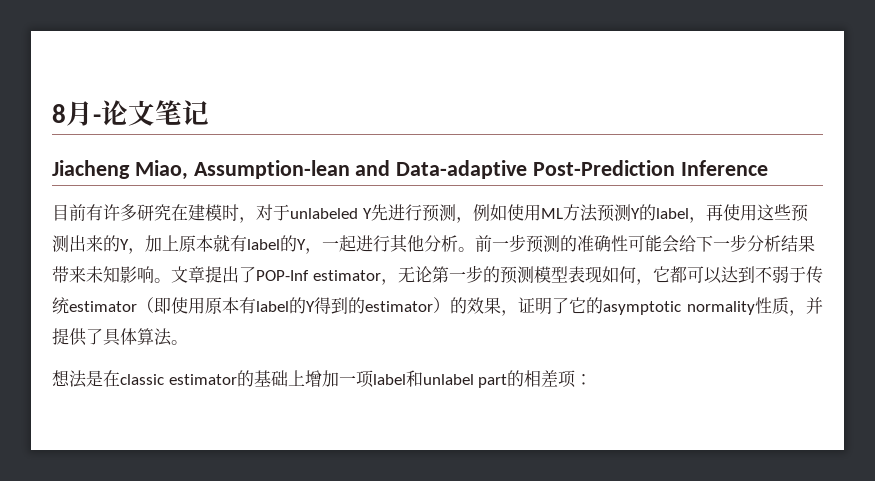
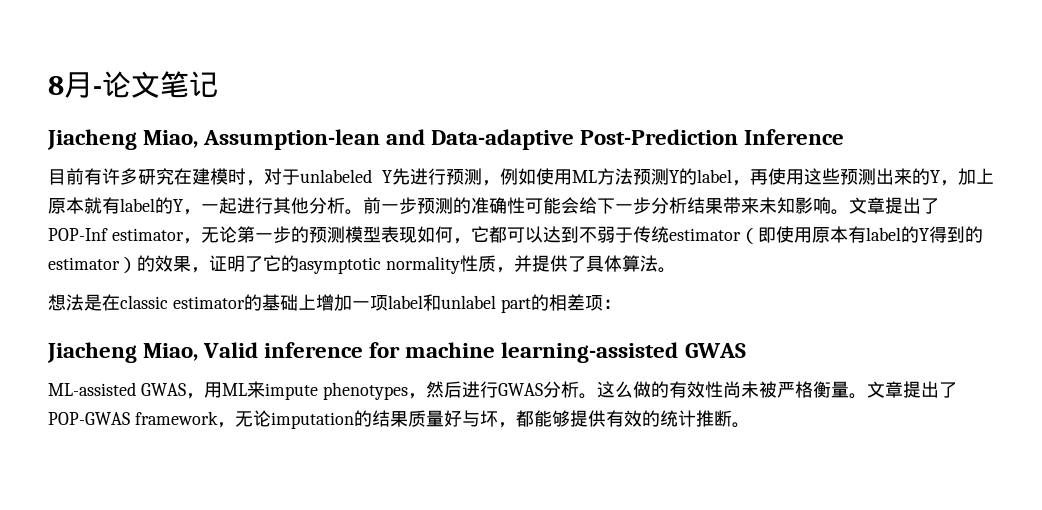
(593, 379) none -> [47,342,746,363] [48,381,957,400] [48,410,750,429] // Jiacheng Miao, Valid inference for machine learning-assisted GWAS // ML-assisted GWAS，用ML来impute phenotypes，然后进行GWAS分析。这么做的有效性尚未被严格衡量。文章提出了POP-GWAS framework，无论imputation的结果质量好与坏，都能够提供有效的统计推断。

